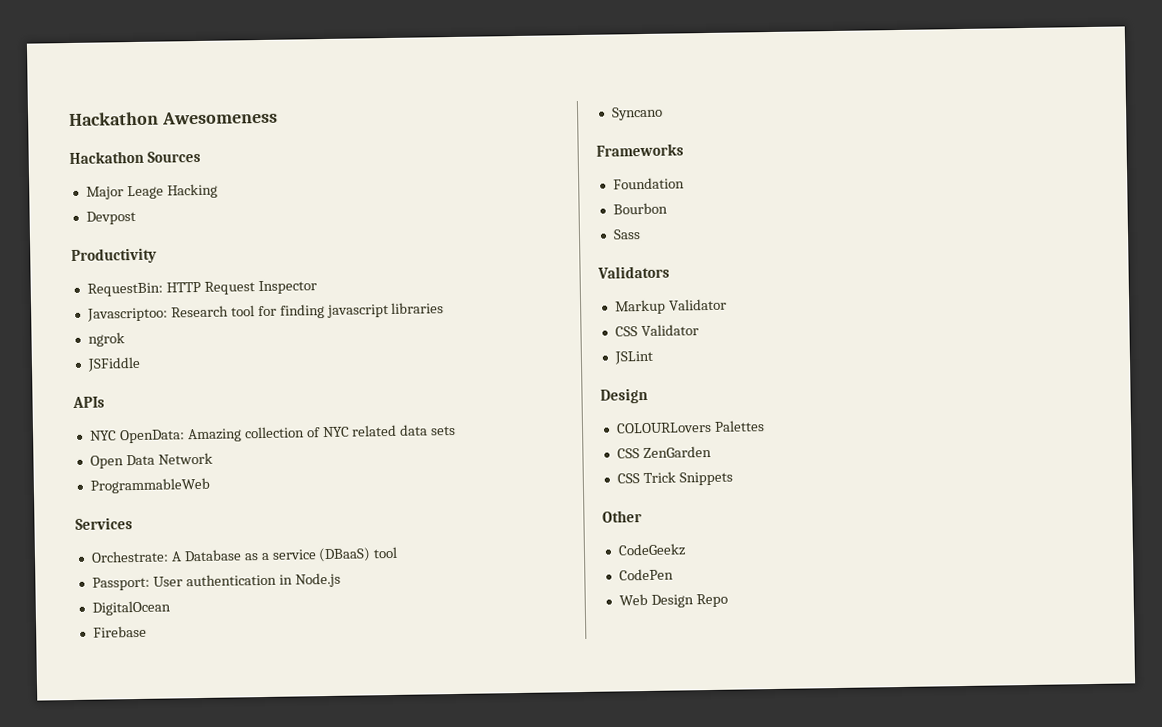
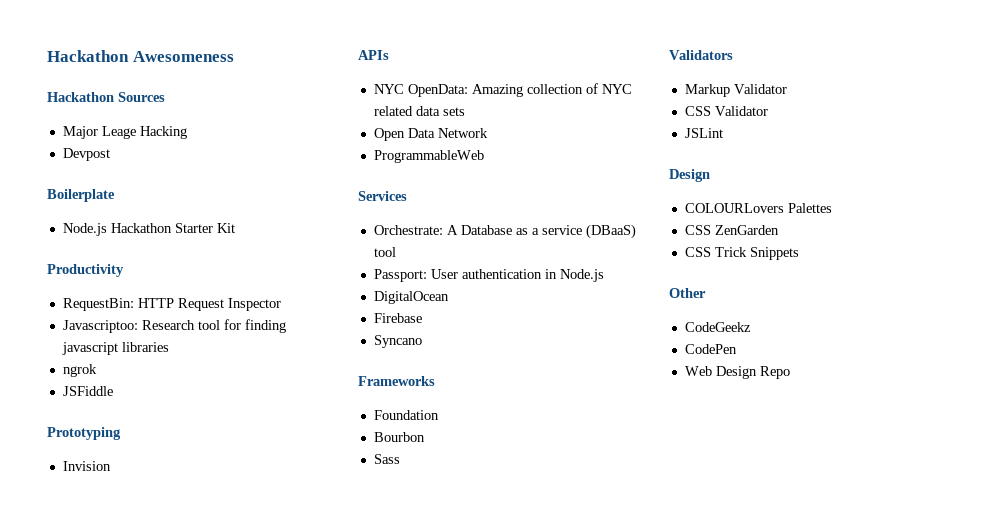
(136, 217) none -> [47,189,115,202] [62,223,235,236] // Boilerplate // Node.js Hackathon Starter Kit
(141, 364) none -> [47,427,121,440] [62,461,111,471] // Prototyping // Invision

